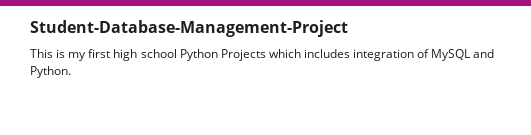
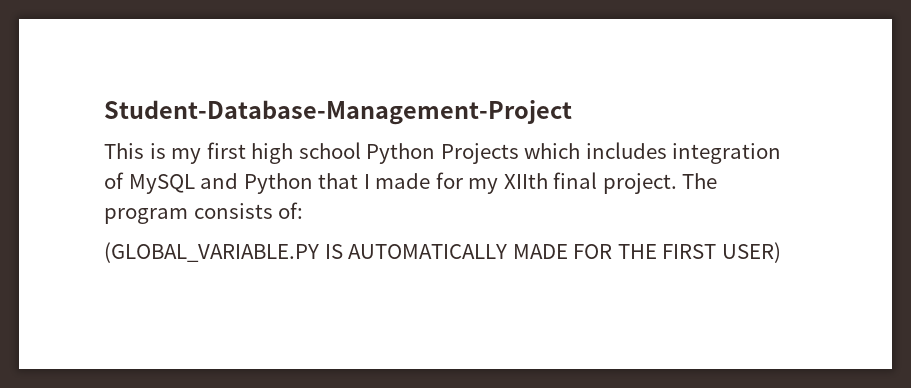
[30,66,71,78] Python. -> [243,172,718,194] [104,202,304,224] [104,242,781,263] Python that I made for my XIIth final project. The program consists of: // (GLOBAL_VARIABLE.PY IS AUTOMATICALLY MADE FOR THE FIRST USER)

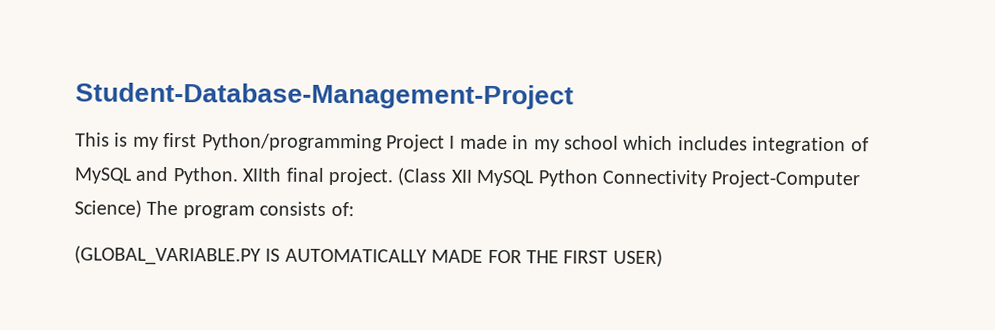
[251,142,519,164] high school Python Projects -> [201,133,619,153] Python/programming Project I made in my school
[243,172,677,194] Python that I made for my XIIth final project. -> [172,167,861,189] [74,199,142,218] Python. XIIth final project. (Class XII MySQL Python Connectivity Project-Computer Science)

